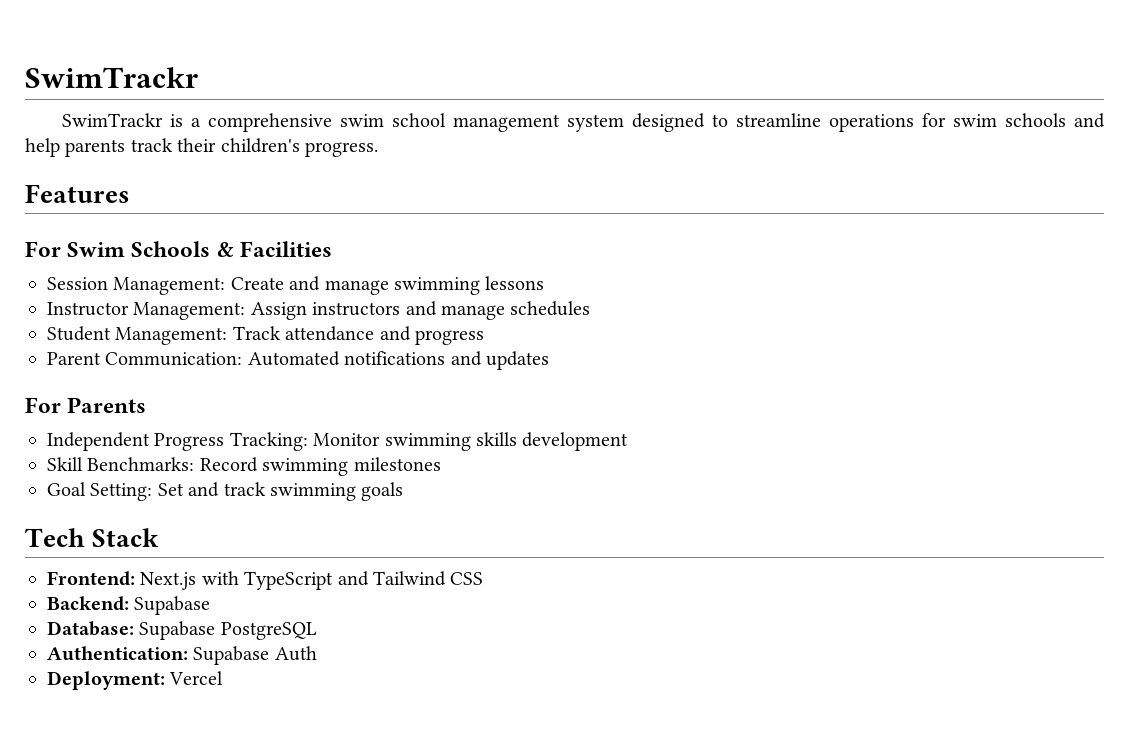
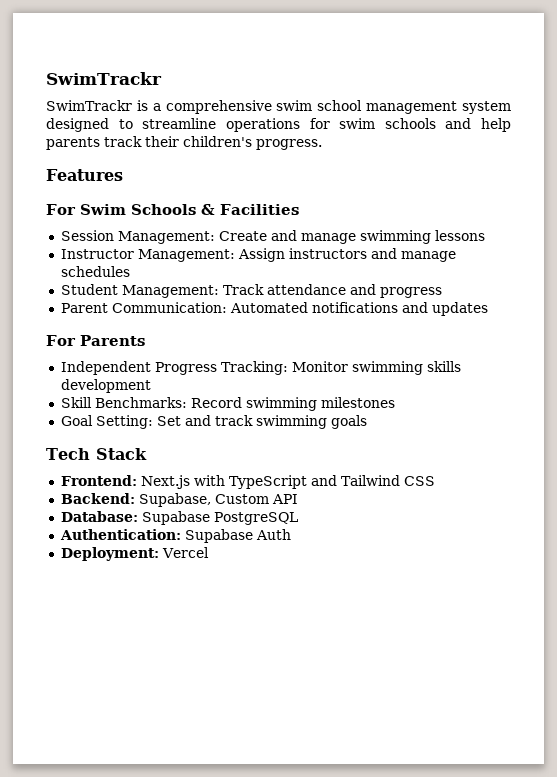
[134,596,211,615] Supabase -> [138,493,298,507] Supabase, Custom API

